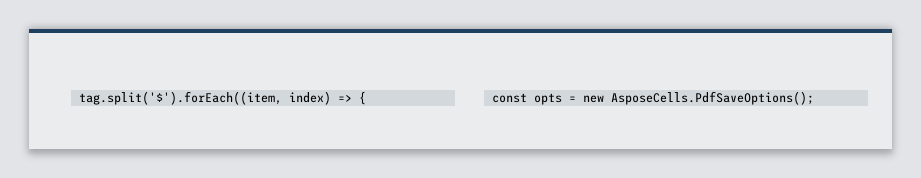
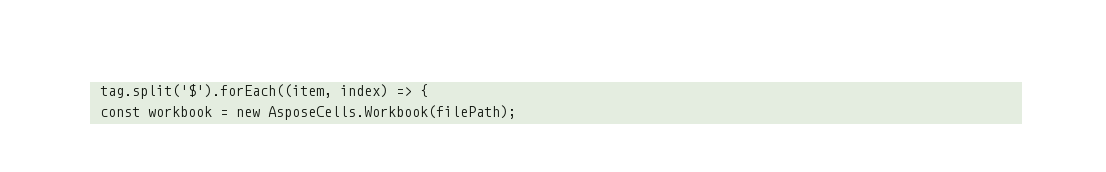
[533,93,562,105] opts -> [148,106,213,117] workbook
[610,91,814,105] AsposeCells.PdfSaveOptions(); -> [268,105,517,120] AsposeCells.Workbook(filePath);

